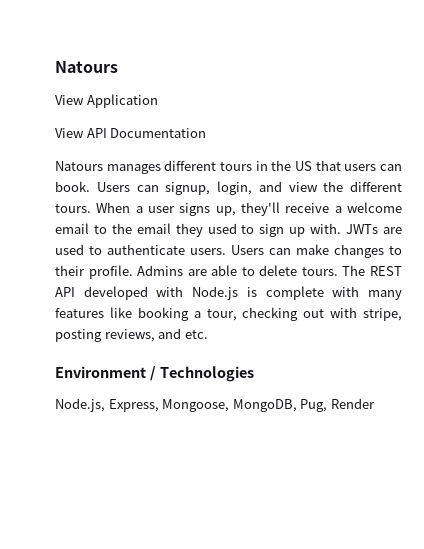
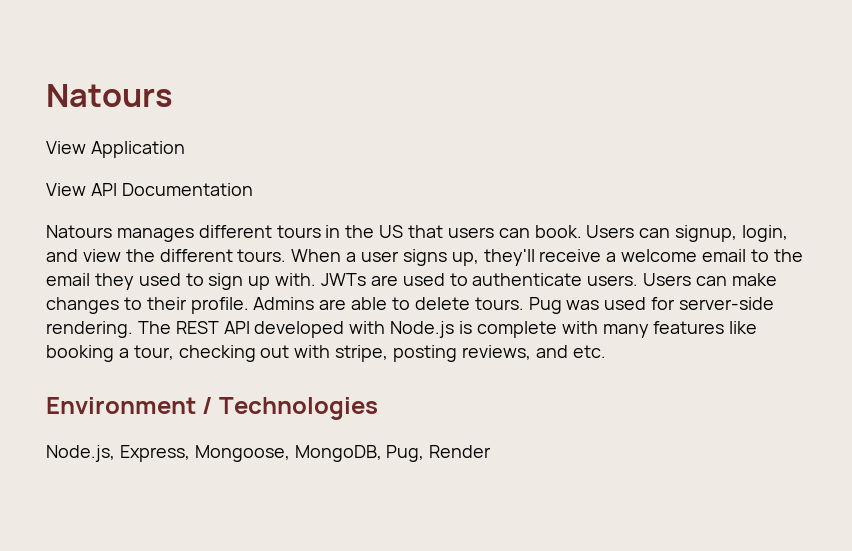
(338, 271) none -> [528,297,775,314] [46,321,133,338] Pug was used for server-side rendering.

